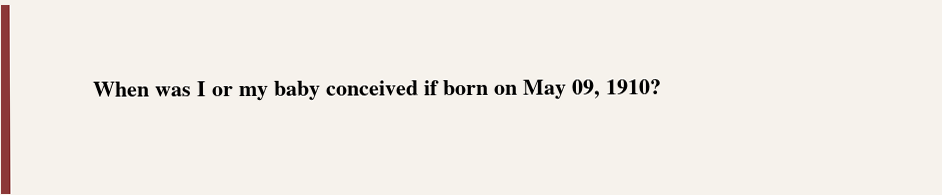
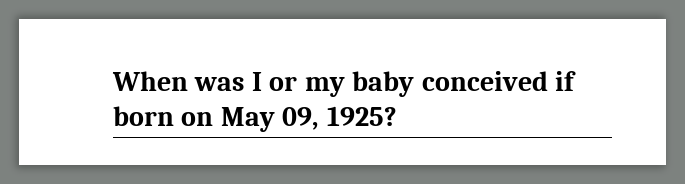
[605,79,661,95] 1910? -> [326,106,397,126] 1925?

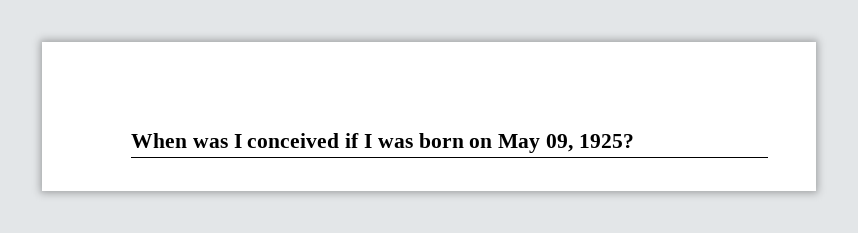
[269,71,576,97] or my baby conceived if -> [247,133,413,148] conceived if I was

